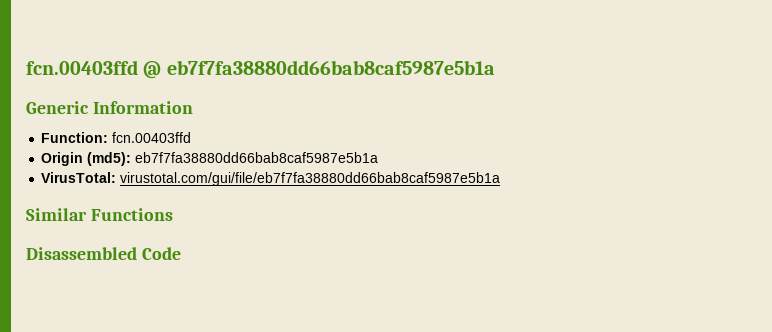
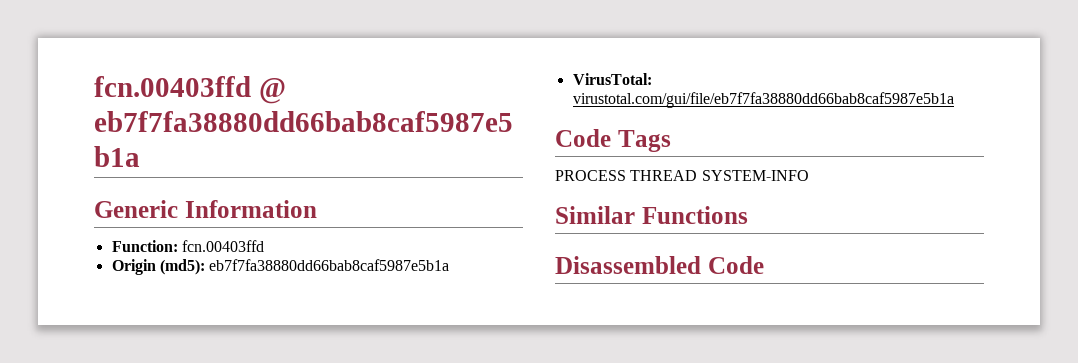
(501, 179) none -> [555,129,671,152] [555,170,809,181] // Code Tags // PROCESS THREAD SYSTEM-INFO

